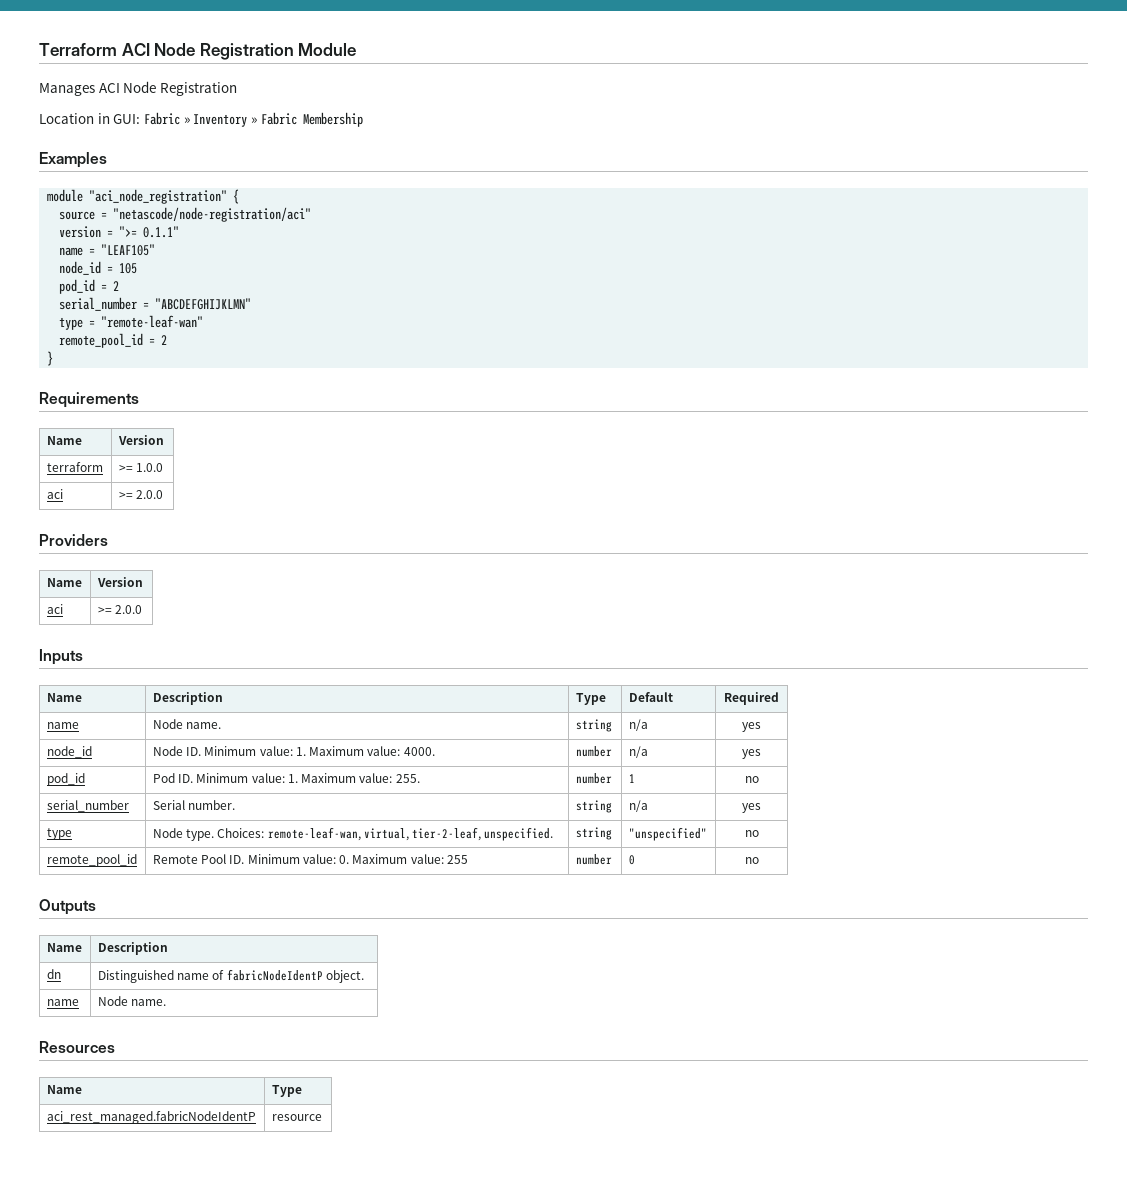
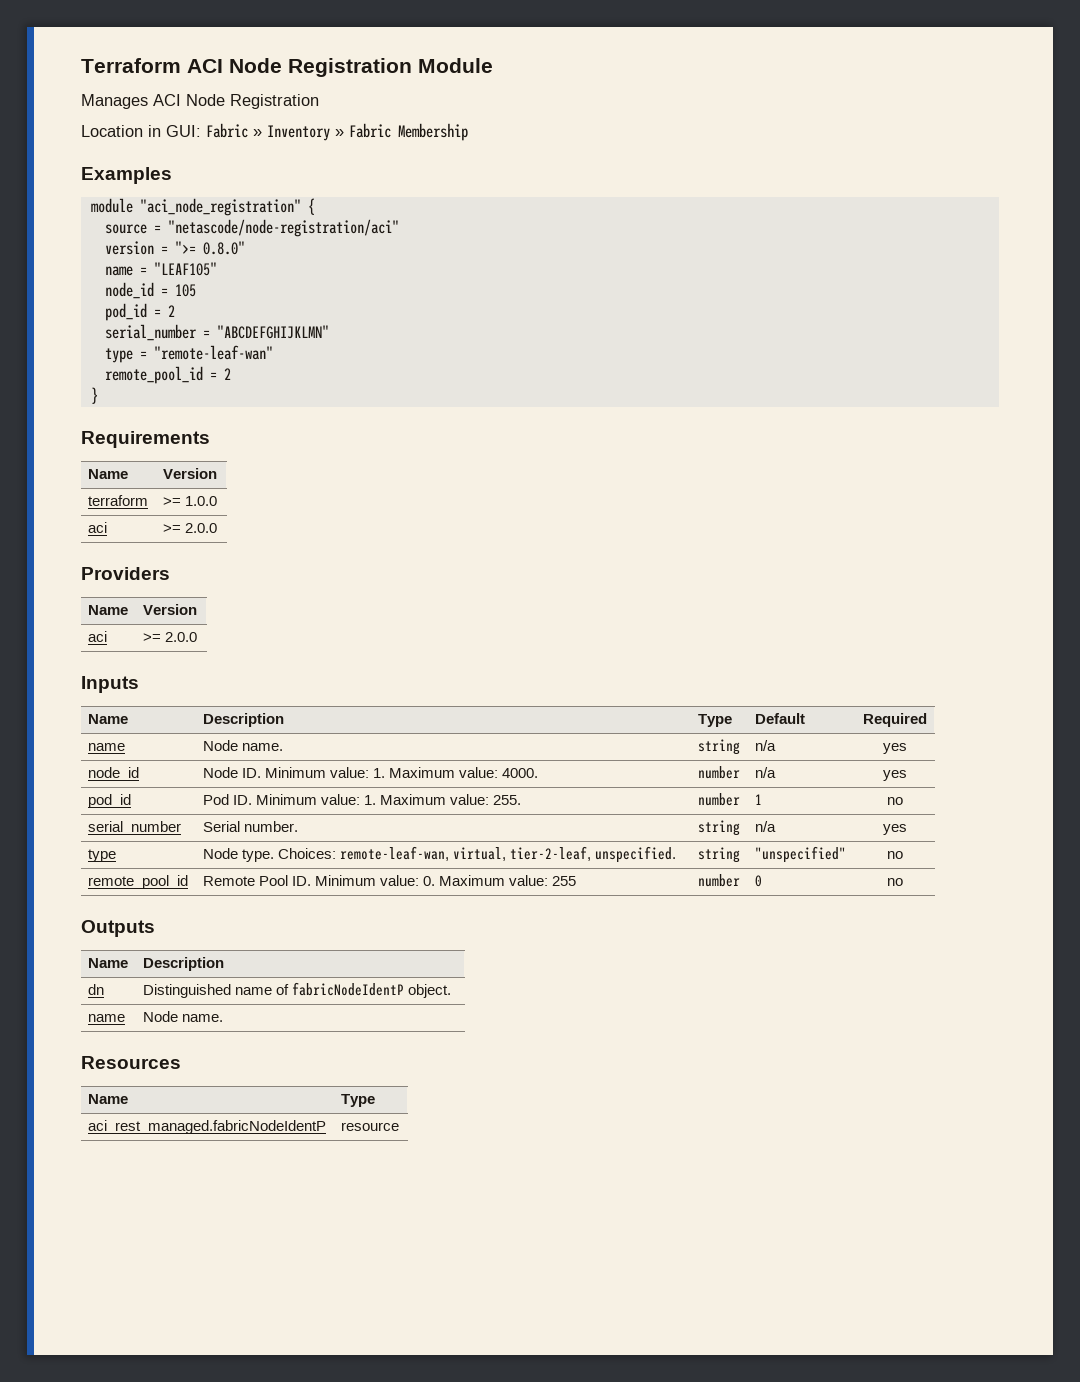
[143,226,180,238] 0.1.1" -> [202,241,245,255] 0.8.0"

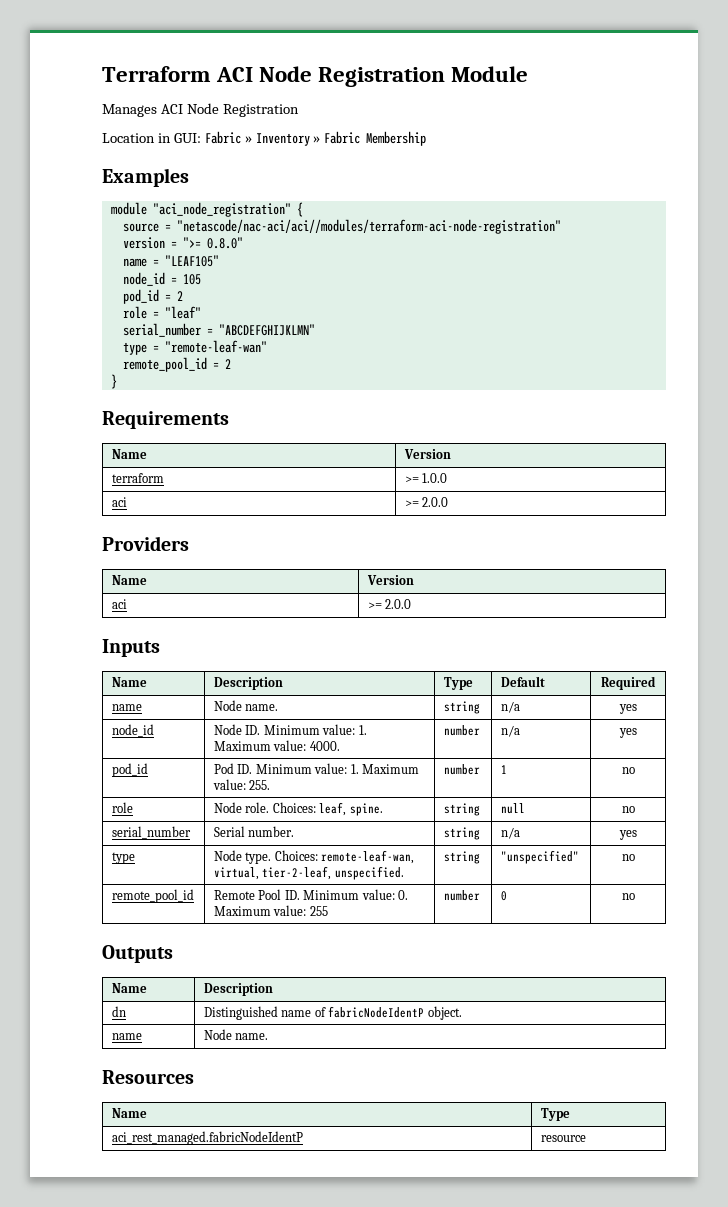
[167,219,399,237] "netascode/node-registration/aci" -> [176,219,561,234] "netascode/nac-aci/aci//modules/terraform-aci-node-registration"
(175, 311) none -> [122,306,201,319] // role = "leaf"
(904, 801) none -> [111,802,133,813] [213,802,383,816] [443,803,480,816] [500,803,525,814] [621,806,635,813] // role | Node role. Choices: leaf, spine. | string | null | no

